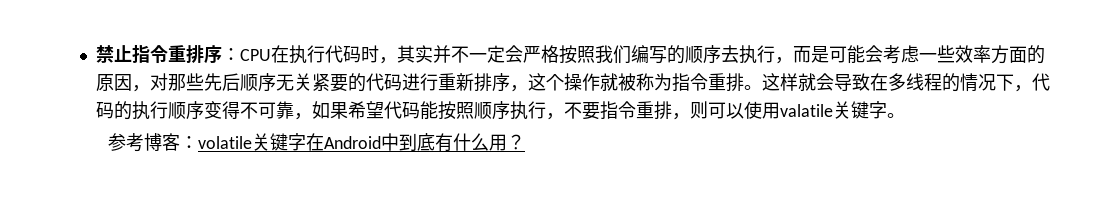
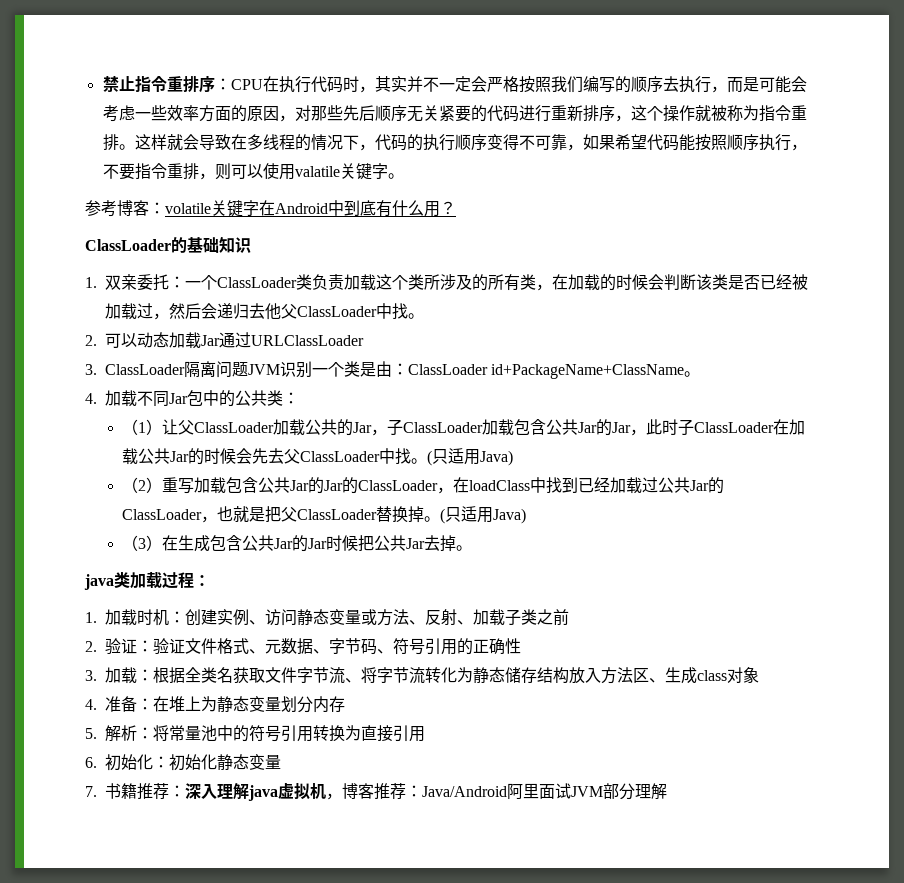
(526, 142) none -> [85,236,251,253] [85,274,808,291] [105,303,424,320] [85,332,364,349] [85,361,701,379] [85,390,299,407] [122,419,806,436] [122,448,514,466] [122,477,725,494] [122,506,527,524] [122,535,473,552] [84,571,210,590] [85,609,569,626] [85,638,521,655] [85,667,759,684] [85,696,345,713] [85,725,425,742] [85,754,281,771] [85,782,667,801] // ClassLoader的基础知识 // 1.双亲委托：一个ClassLoader类负责加载这个类所涉及的所有类，在加载的时候会判断该类是否已经被加载过，然后会递归去他父ClassLoader中找。 // 2.可以动态加载Jar通过URLClassLoader // 3. ClassLoader隔离问题JVM识别一个类是由：ClassLoader id+PackageName+ClassName。 // 4.加载不同Jar包中的公共类： // （1）让父ClassLoader加载公共的Jar，子ClassLoader加载包含公共Jar的Jar，此时子ClassLoader在加载公共Jar的时候会先去父ClassLoader中找。(只适用Java) // （2）重写加载包含公共Jar的Jar的ClassLoader，在loadClass中找到已经加载过公共Jar的ClassLoader，也就是把父ClassLoader替换掉。(只适用Java) // （3）在生成包含公共Jar的Jar时候把公共Jar去掉。 // java类加载过程： // 1.加载时机：创建实例、访问静态变量或方法、反射、加载子类之前 // 2.验证：验证文件格式、元数据、字节码、符号引用的正确性 // 3.加载：根据全类名获取文件字节流、将字节流转化为静态储存结构放入方法区、生成class对象 // 4.准备：在堆上为静态变量划分内存 // 5.解析：将常量池中的符号引用转换为直接引用 // 6.初始化：初始化静态变量 // 7.书籍推荐：深入理解java虚拟机，博客推荐：Java/Android阿里面试JVM部分理解

